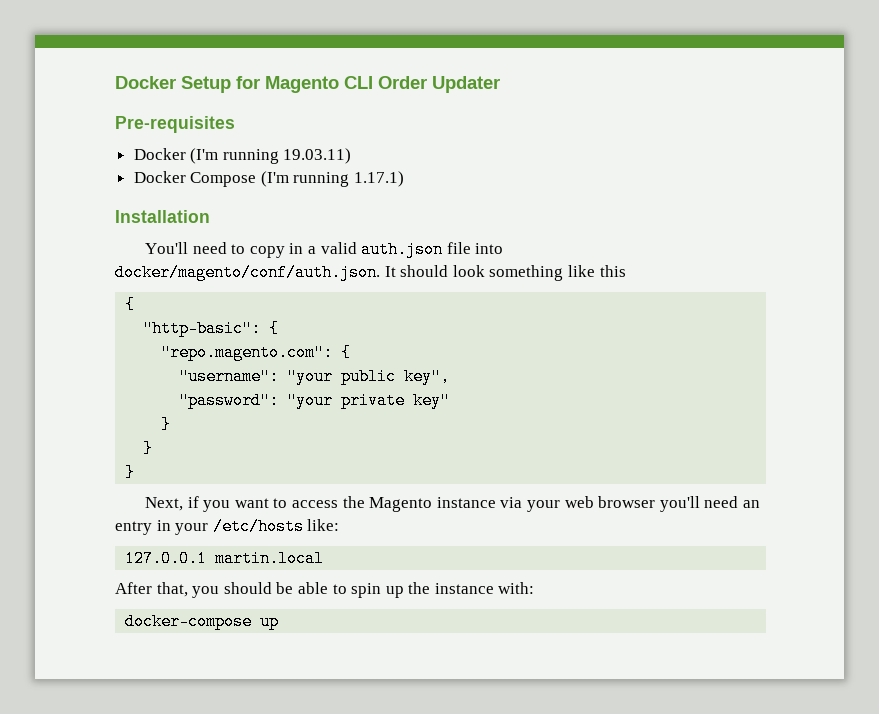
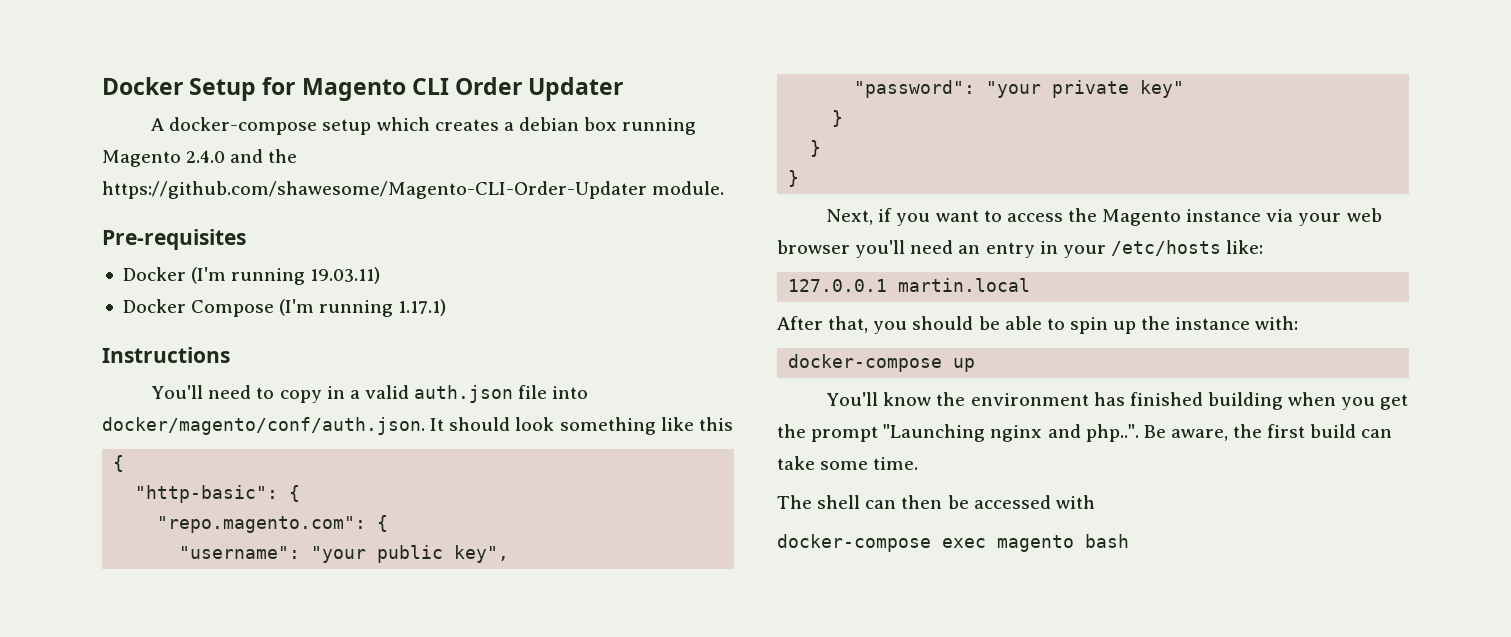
(500, 84) none -> [151,117,697,135] [102,149,298,167] [102,181,725,199] // A docker-compose setup which creates a debian box running Magento 2.4.0 and the https://github.com/shawesome/Magento-CLI-Order-Updater module.
[115,210,210,223] Installation -> [102,347,230,363] Instructions
(280, 621) none -> [826,392,1409,410] [777,424,1393,442] [777,456,919,470] [777,495,1095,509] [777,534,1129,552] // You'll know the environment has finished building when you get the prompt "Launching nginx and php..". Be aware, the first build can take some time. // The shell can then be accessed with // docker-compose exec magento bash

